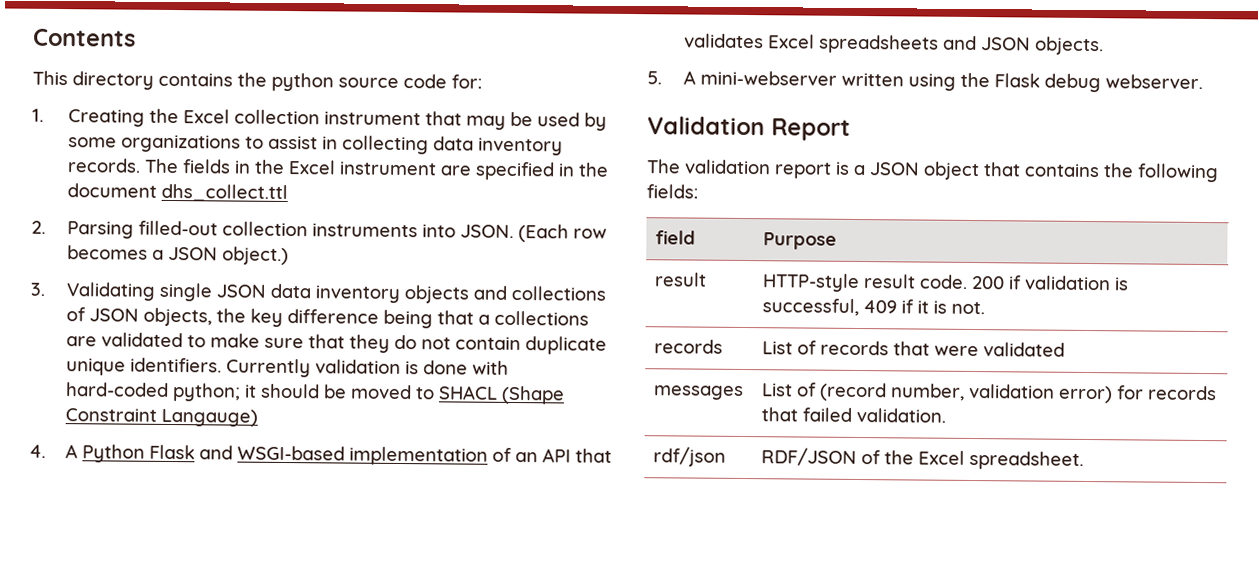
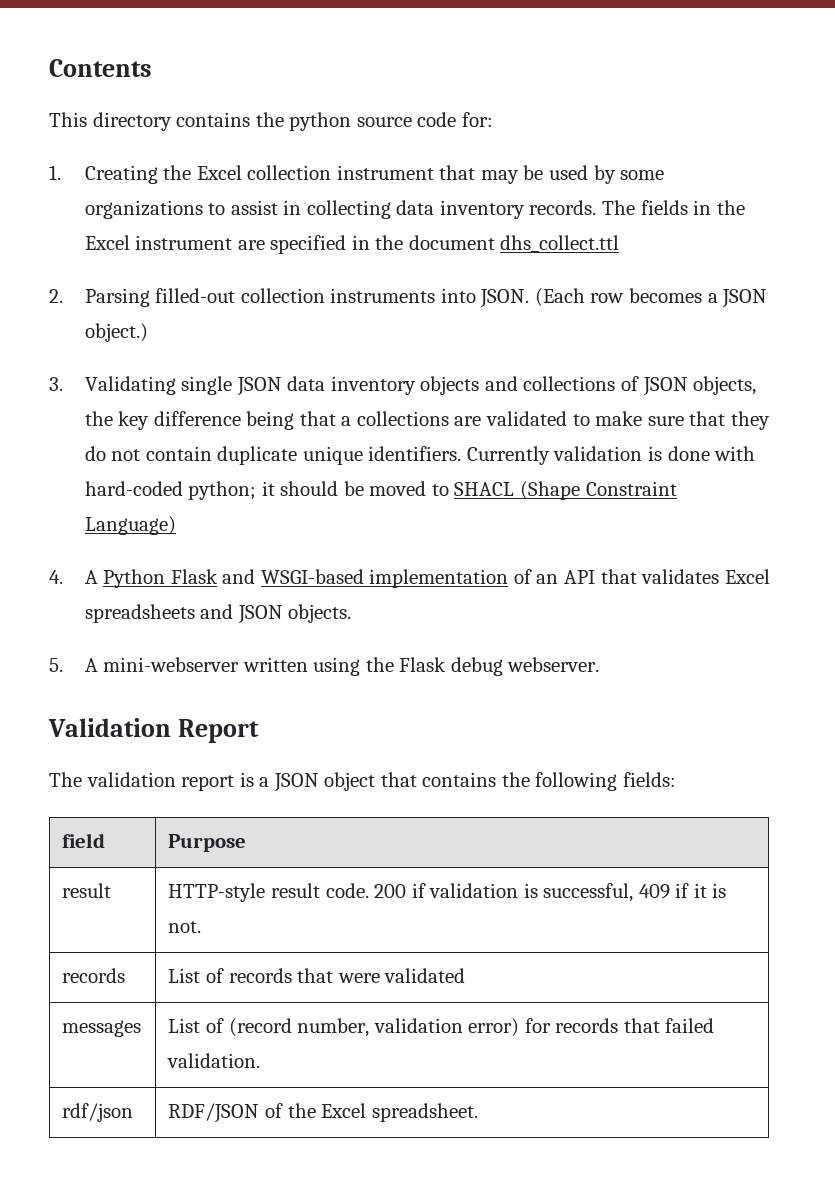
[160,408,258,427] Langauge) -> [84,516,176,535] Language)

